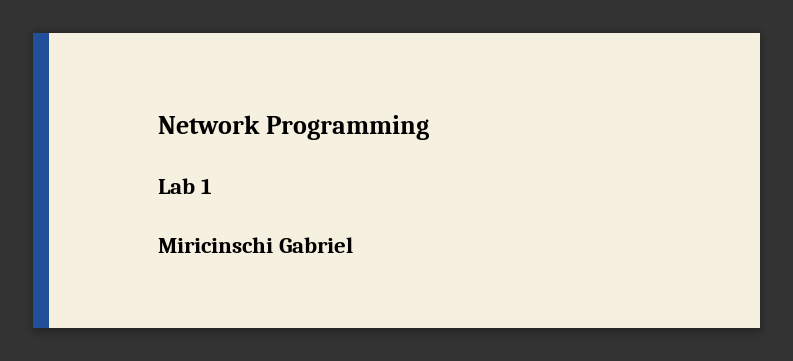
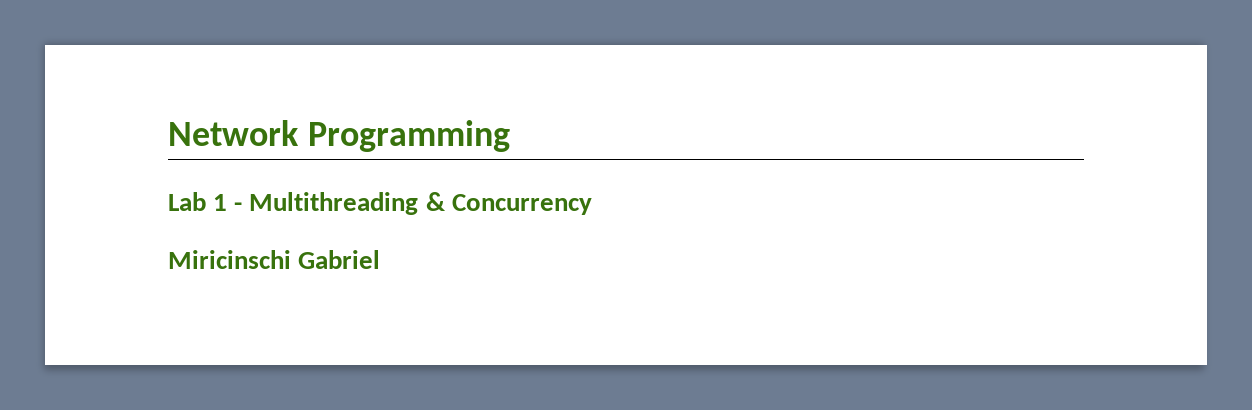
(213, 186) none -> [234,192,592,215] - Multithreading & Concurrency

